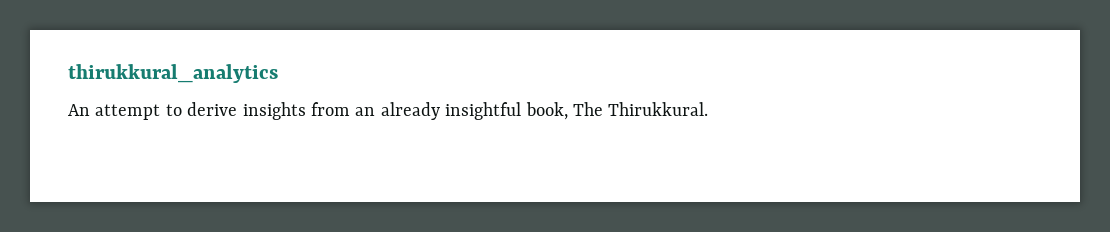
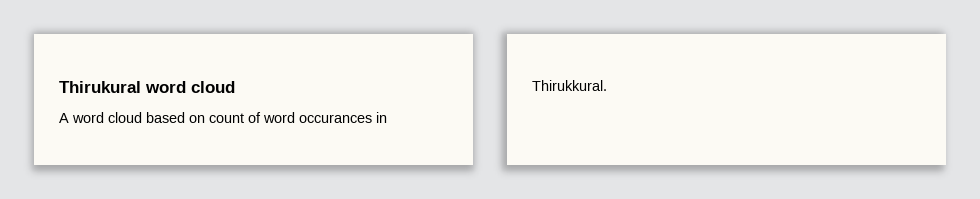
[68,64,278,83] [68,102,603,120] thirukkural_analytics // An attempt to derive insights from an already insightful book, The -> [59,81,235,93] [59,112,387,123] Thirukural word cloud // A word cloud based on count of word occurances in

